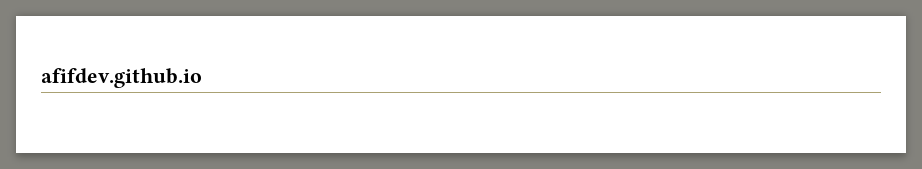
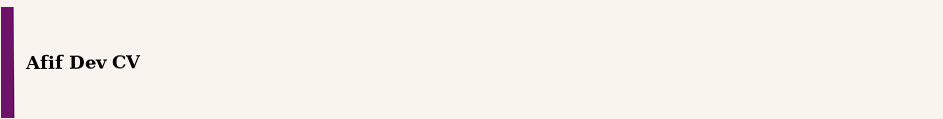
[41,68,202,88] afifdev.github.io -> [24,54,142,70] Afif Dev CV

